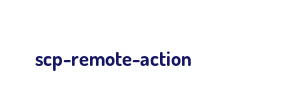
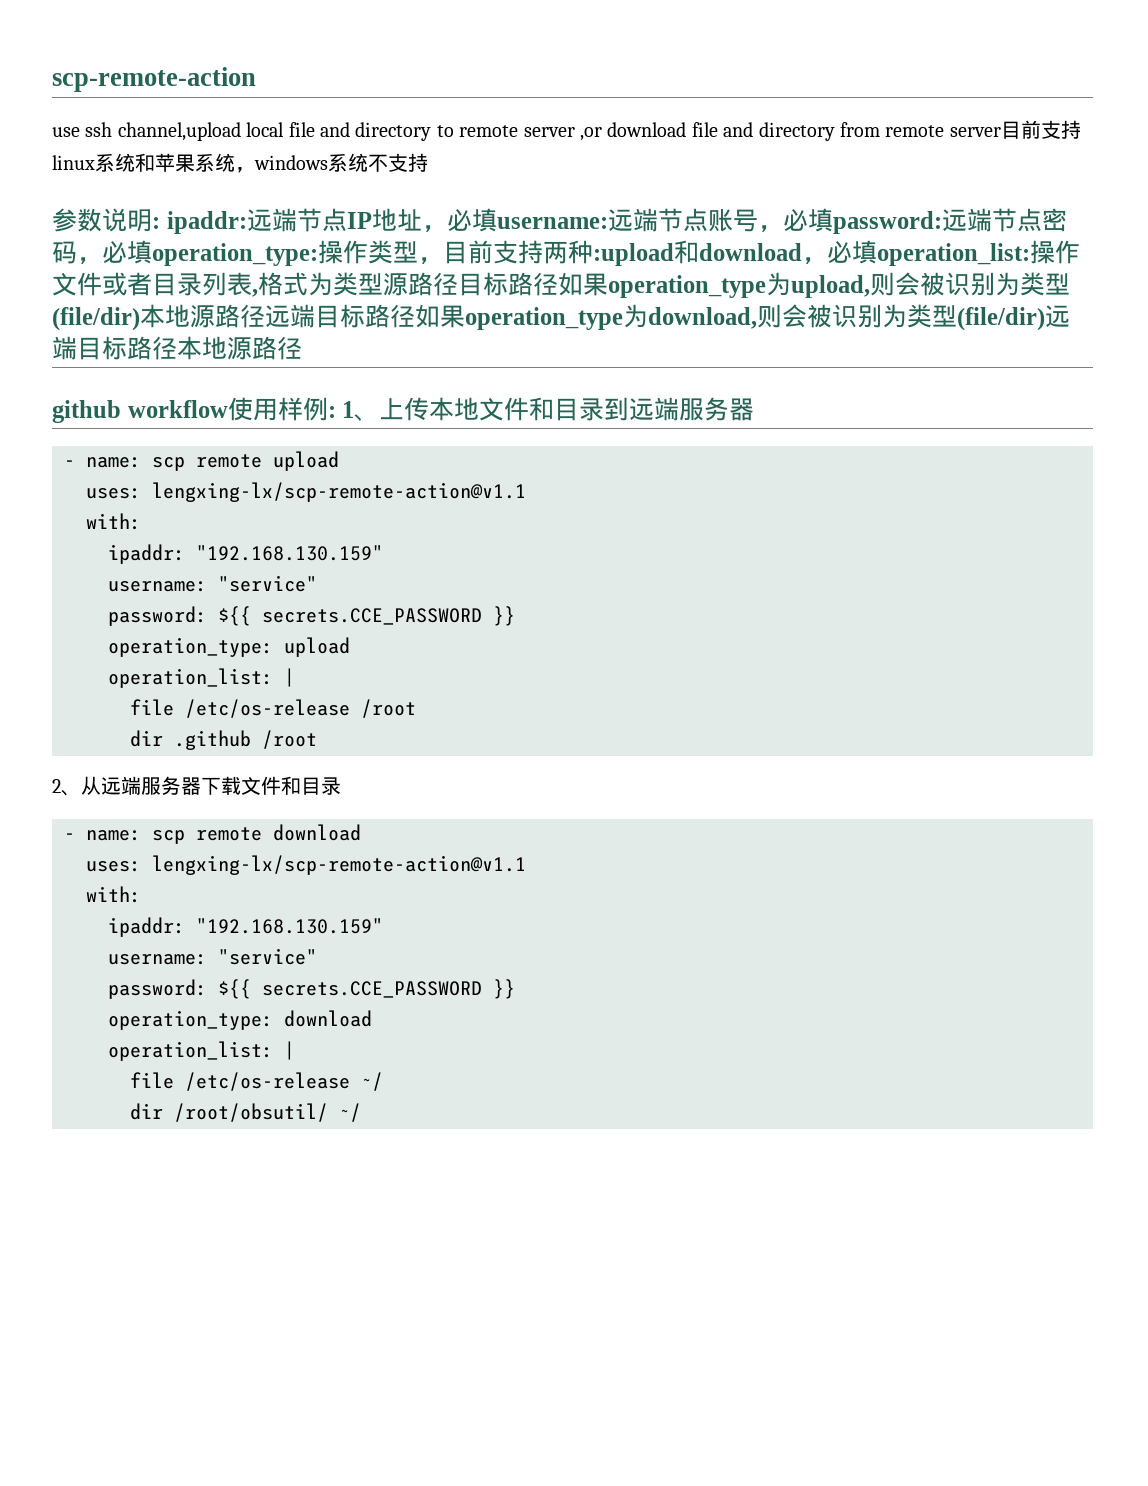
(192, 61) none -> [52,120,1081,141] [52,153,428,173] [52,208,1067,234] [52,240,1080,266] [52,272,1070,298] [52,304,1070,331] [52,336,302,360] [52,397,755,423] [64,451,339,471] [86,482,526,502] [86,513,141,530] [108,544,383,564] [108,575,317,592] [108,606,515,626] [108,637,350,657] [108,668,295,688] [130,699,416,718] [130,730,317,750] [52,776,341,796] [64,824,361,844] [86,855,526,875] [86,886,141,903] [108,917,383,937] [108,948,317,965] [108,979,515,999] [108,1010,372,1030] [108,1041,295,1061] [130,1072,383,1091] [130,1103,361,1122] // use ssh channel,upload local file and directory to remote server ,or download file and directory from remote server目前支持linux系统和苹果系统，windows系统不支持 // 参数说明: ipaddr:远端节点IP地址，必填username:远端节点账号，必填password:远端节点密码，必填operation_type:操作类型，目前支持两种:upload和download，必填operation_list:操作文件或者目录列表,格式为类型源路径目标路径如果operation_type为upload,则会被识别为类型(file/dir)本地源路径远端目标路径如果operation_type为download,则会被识别为类型(file/dir)远端目标路径本地源路径 // github workflow使用样例: 1、上传本地文件和目录到远端服务器 // - name: scp remote upload // uses: lengxing-lx/scp-remote-action@v1.1 // with: // ipaddr: "192.168.130.159" // username: "service" // password: ${{ secrets.CCE_PASSWORD }} // operation_type: upload // operation_list: | // file /etc/os-release /root // dir .github /root // 2、从远端服务器下载文件和目录 // - name: scp remote download // uses: lengxing-lx/scp-remote-action@v1.1 // with: // ipaddr: "192.168.130.159" // username: "service" // password: ${{ secrets.CCE_PASSWORD }} // operation_type: download // operation_list: | // file /etc/os-release ~/ // dir /root/obsutil/ ~/

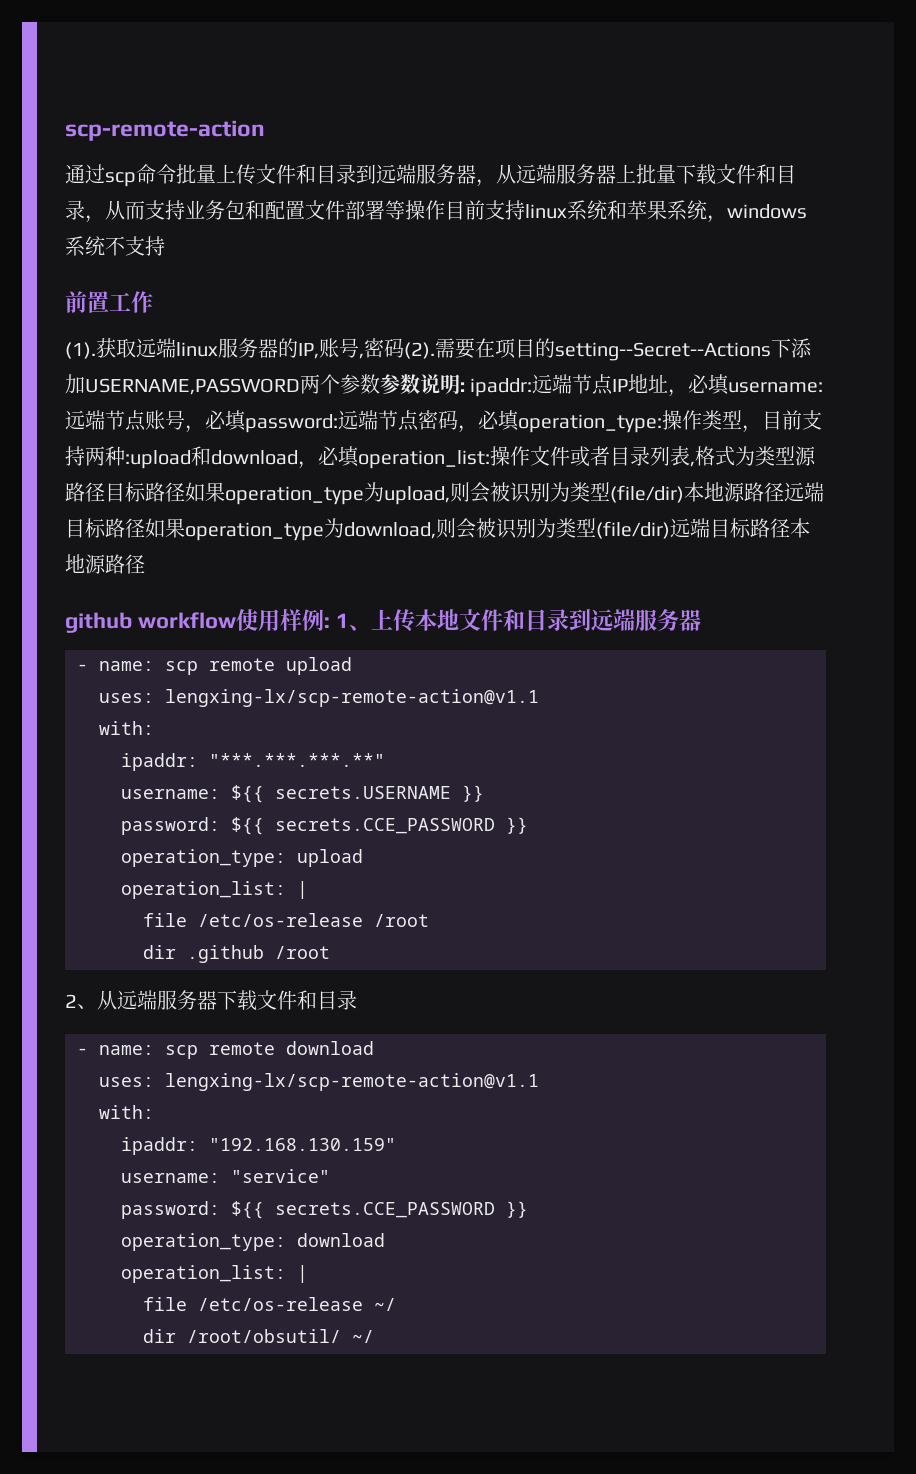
[52,122,1001,141] use ssh channel,upload local file and directory to remote server ,or download file and directory from remote server -> [65,164,796,187] [65,200,445,223] 通过scp命令批量上传文件和目录到远端服务器，从远端服务器上批量下载文件和目录，从而支持业务包和配置文件部署等操作
(428, 162) none -> [65,291,153,313] [65,338,812,361] [65,374,380,395] 前置工作 // (1).获取远端linux服务器的IP,账号,密码(2).需要在项目的setting--Secret--Actions下添加USERNAME,PASSWORD两个参数
[196,545,383,561] [108,575,317,592] "192.168.130.159" // username: "service" -> [209,753,385,767] [121,785,484,803] "***.***.***.**" // username: ${{ secrets.USERNAME }}

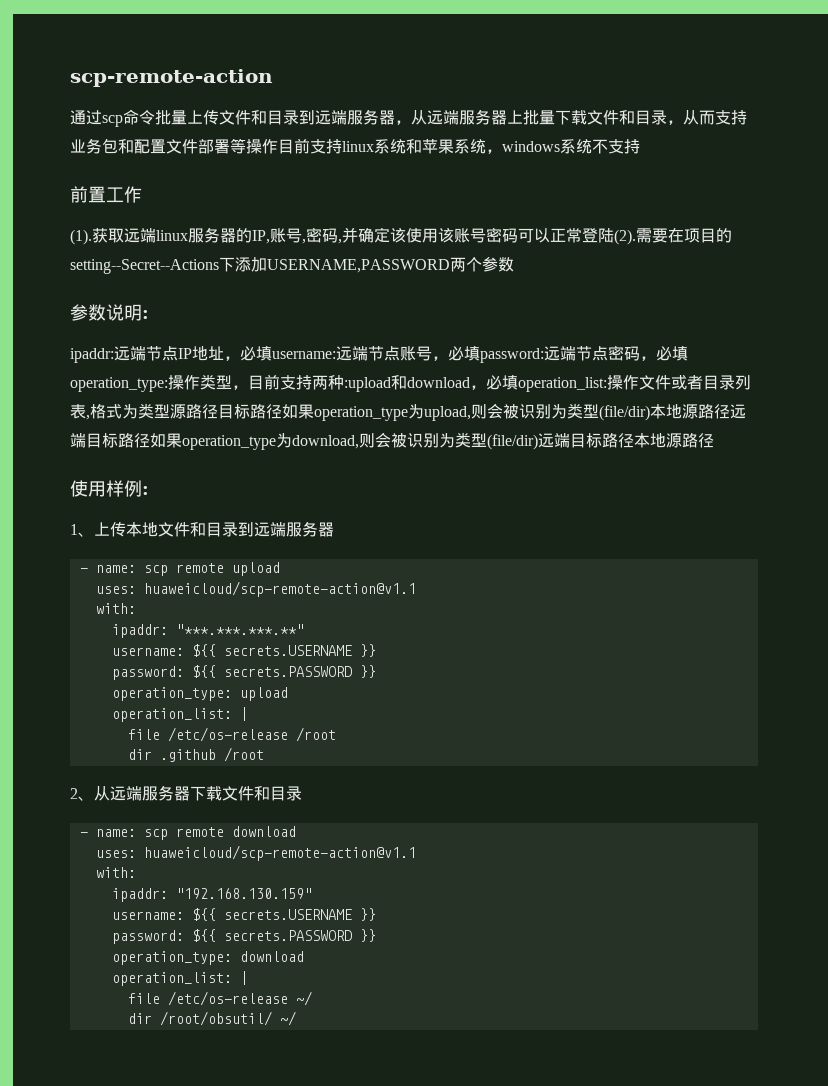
(404, 348) none -> [338,227,614,244] ,并确定该使用该账号密码可以正常登陆
(380, 384) none -> (514, 264) //
(465, 387) none -> (149, 314) //
[65,612,236,633] github workflow -> (714, 440) none
(330, 622) none -> (149, 490) //
[165,689,539,707] lengxing-lx/scp-remote-action@v1.1 -> [143,581,416,597] huaweicloud/scp-remote-action@v1.1
[275,818,495,834] secrets.CCE_PASSWORD -> [223,666,352,677] secrets.PASSWORD
[165,1073,539,1091] lengxing-lx/scp-remote-action@v1.1 -> [143,845,416,861] huaweicloud/scp-remote-action@v1.1
[231,1169,330,1183] [121,1201,495,1219] "service" // password: ${{ secrets.CCE_PASSWORD -> [191,908,376,921] [111,929,352,944] ${{ secrets.USERNAME }} // password: ${{ secrets.PASSWORD

